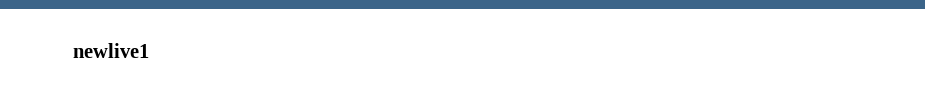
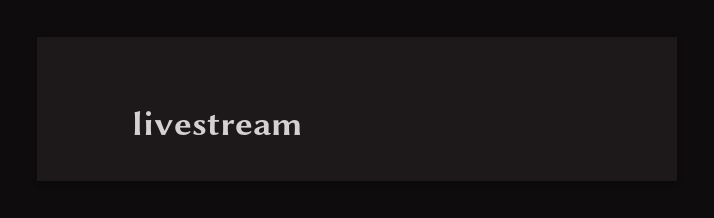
[73,43,149,58] newlive1 -> [132,111,303,135] livestream

